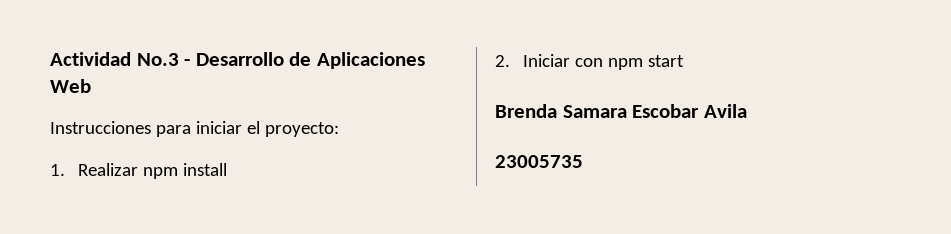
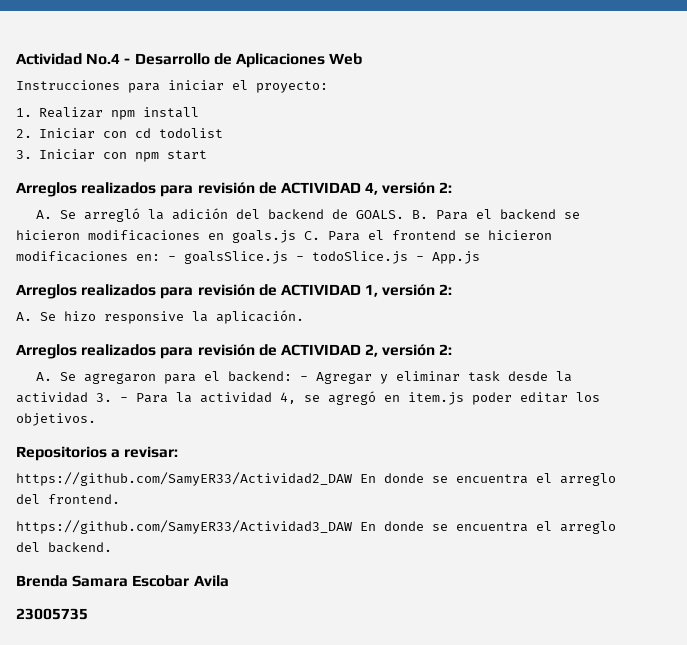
[136,53,179,66] No.3 -> [86,53,121,65] No.4
[608,55,685,70] npm start -> [134,128,223,138] [16,149,207,162] [16,182,453,197] [36,208,581,222] [16,230,552,243] [16,251,480,264] [16,284,453,299] [16,310,304,324] [16,344,453,359] [36,371,573,384] [16,391,600,405] [16,413,96,426] [16,446,179,461] [16,472,616,486] [16,494,120,504] [16,520,616,534] [16,542,112,553] cd todolist // 3. Iniciar con npm start // Arreglos realizados para revisión de ACTIVIDAD 4, versión 2: // A. Se arregló la adición del backend de GOALS. B. Para el backend se hicieron modificaciones en goals.js C. Para el frontend se hicieron modificaciones en: - goalsSlice.js - todoSlice.js - App.js // Arreglos realizados para revisión de ACTIVIDAD 1, versión 2: // A. Se hizo responsive la aplicación. // Arreglos realizados para revisión de ACTIVIDAD 2, versión 2: // A. Se agregaron para el backend: - Agregar y eliminar task desde la actividad 3. - Para la actividad 4, se agregó en item.js poder editar los objetivos. // Repositorios a revisar: // https://github.com/SamyER33/Actividad2_DAW En donde se encuentra el arreglo del frontend. // https://github.com/SamyER33/Actividad3_DAW En donde se encuentra el arreglo del backend.

